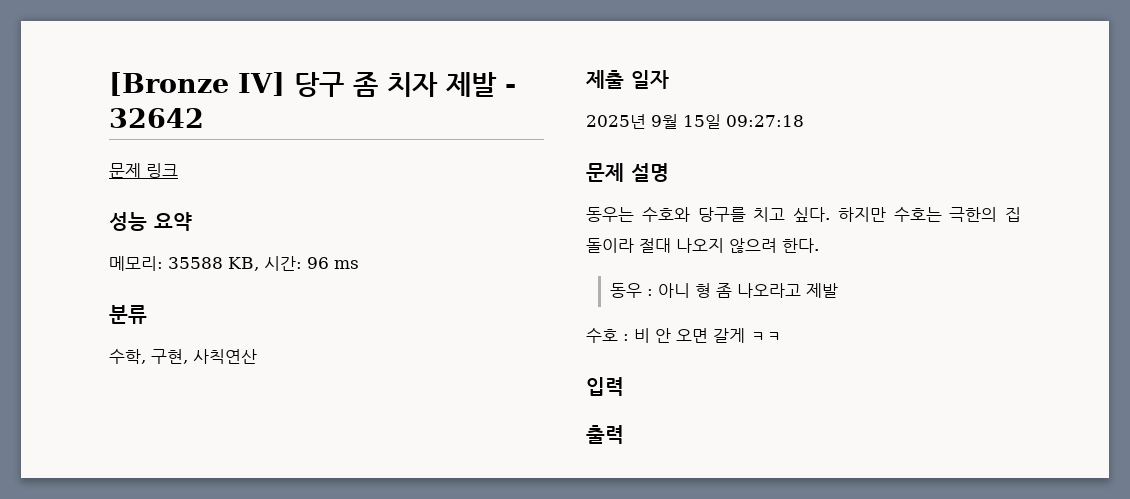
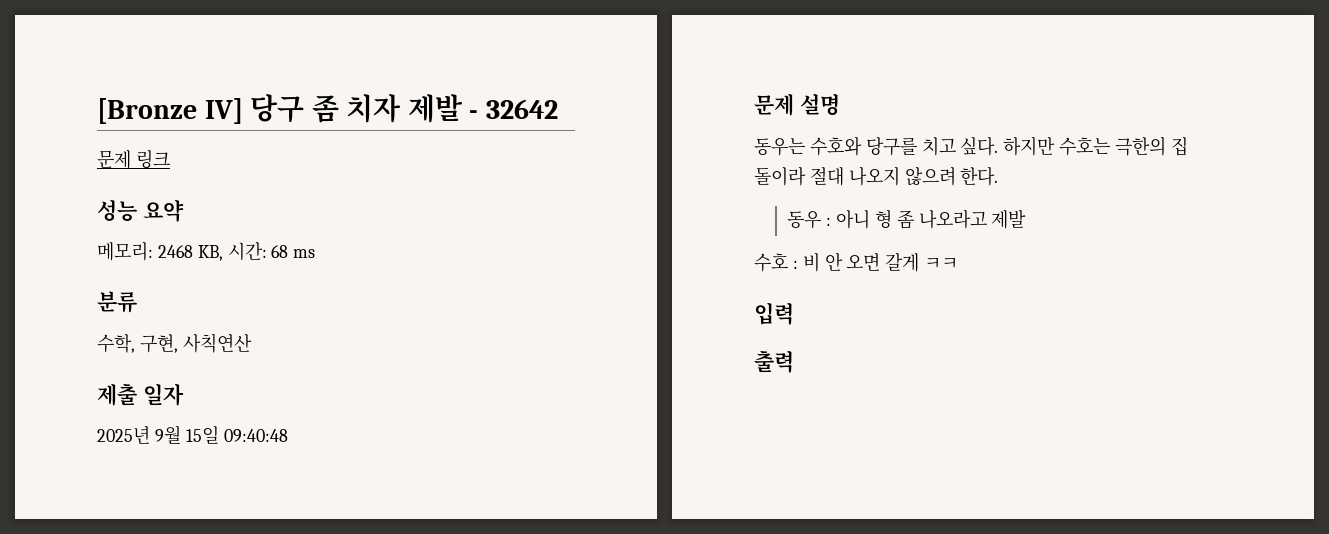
[168,257,223,269] 35588 -> [157,245,193,258] 2468
[307,257,329,269] 96 -> [271,245,289,258] 68
[726,115,804,127] 09:27:18 -> [223,429,288,442] 09:40:48

